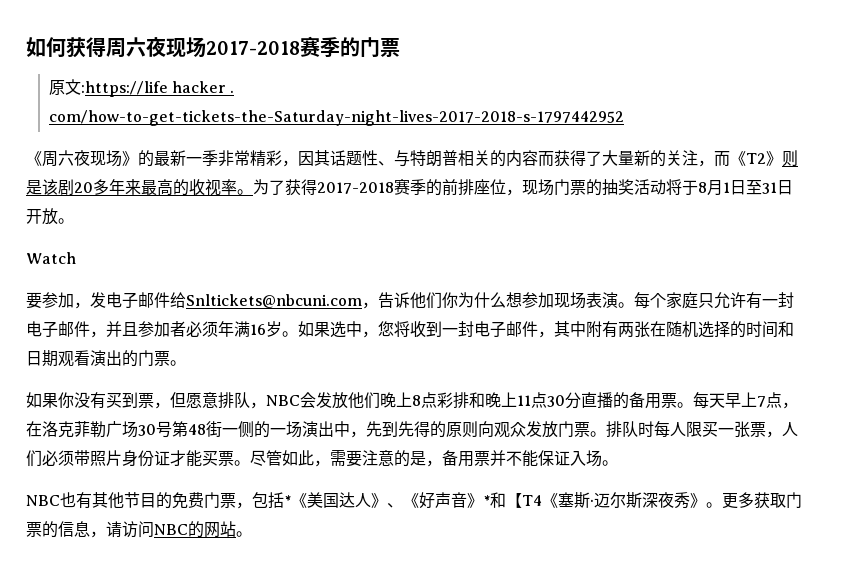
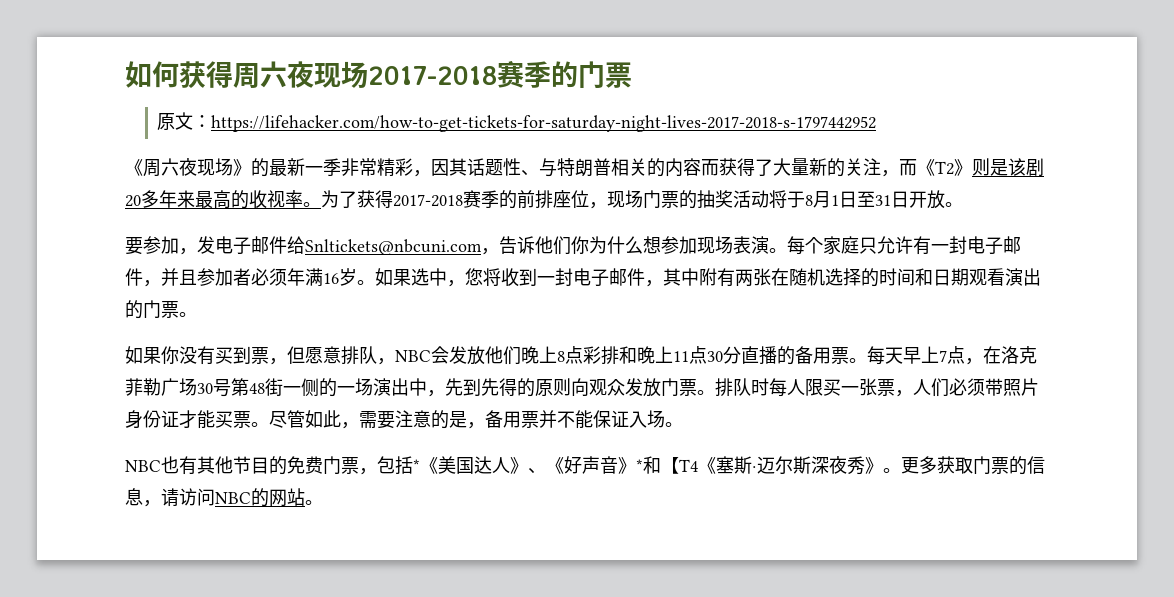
[80,81,235,97] [48,110,624,126] :https://life hacker . com/how-to-get-tickets-the-Saturday-night-lives-2017-2018-s-1797442952 -> [193,115,877,132] ：https://lifehacker.com/how-to-get-tickets-for-saturday-night-lives-2017-2018-s-1797442952
[26,252,76,264] // Watch -> (963, 204) none

